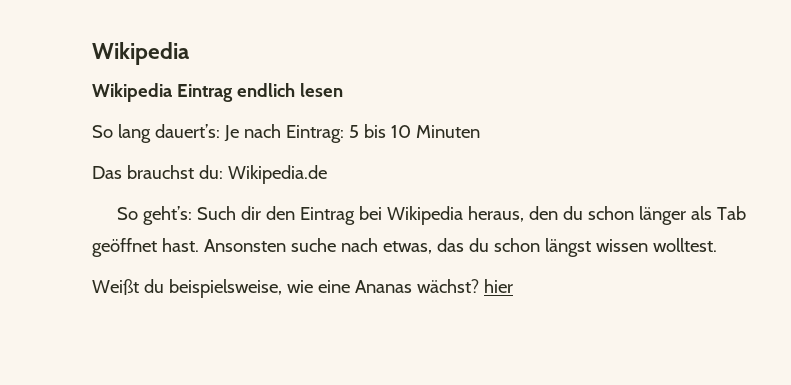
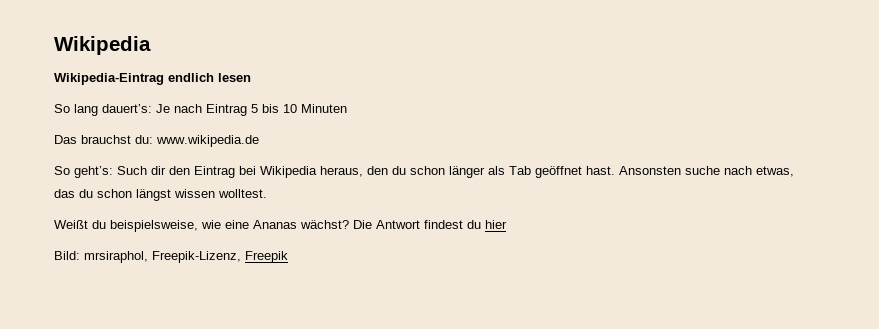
[92,83,233,102] Wikipedia Eintrag -> [54,73,164,85] Wikipedia-Eintrag
[285,125,344,143] Eintrag: -> [206,104,247,116] Eintrag
[227,165,327,184] Wikipedia.de -> [156,135,259,147] www.wikipedia.de
[483,279,513,293] hier -> [353,220,507,229] [54,251,288,263] Die Antwort findest du hier // Bild: mrsiraphol, Freepik-Lizenz, Freepik

